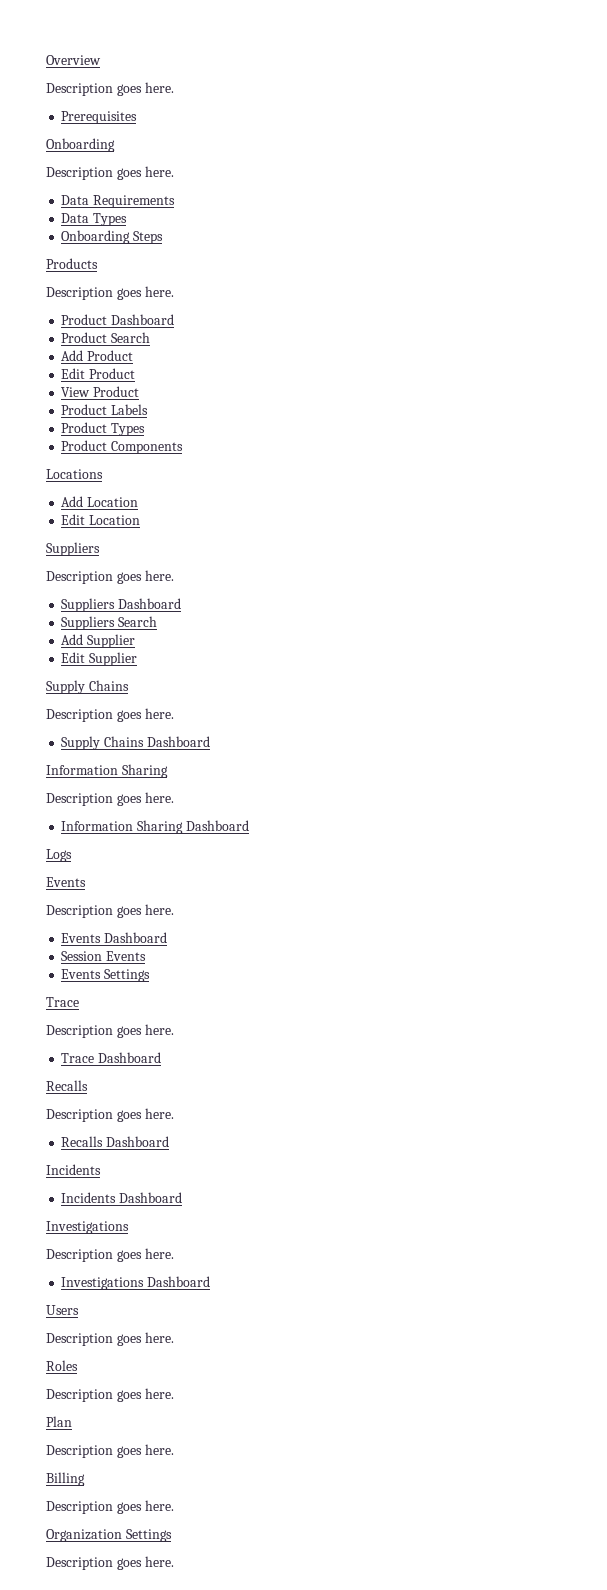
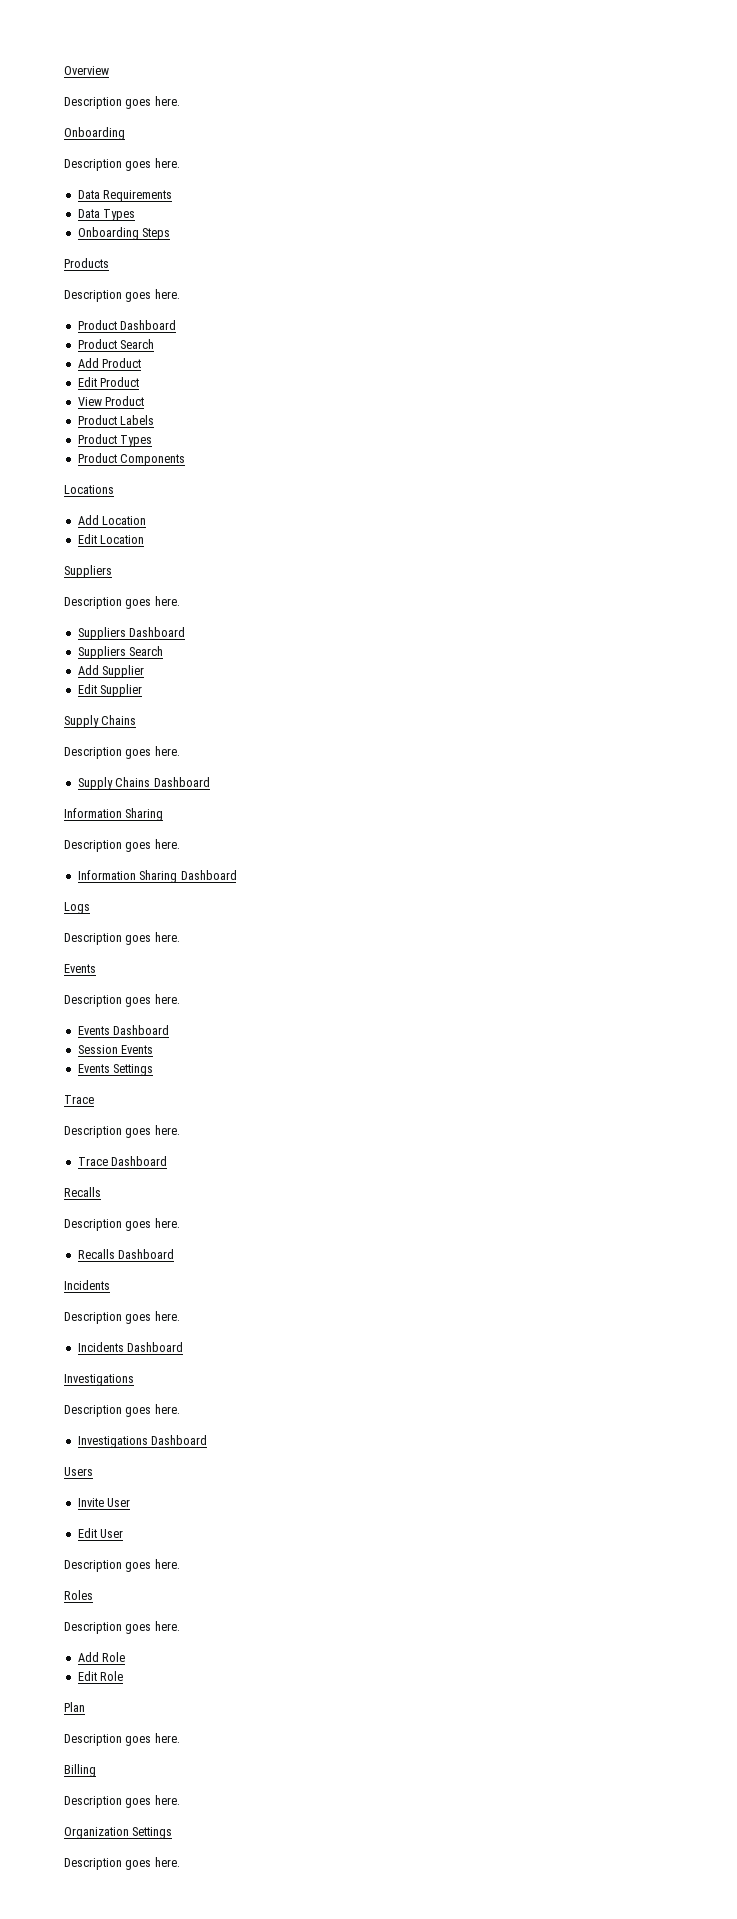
[61,111,138,124] // Prerequisites -> (180, 101) none
(72, 855) none -> [64,932,180,945] // Description goes here.
(101, 1169) none -> [64,1311,180,1324] // Description goes here.
(79, 1310) none -> [77,1498,131,1507] [77,1528,124,1538] // Invite User // Edit User
(174, 1393) none -> [77,1652,126,1662] [77,1671,124,1681] // Add Role // Edit Role

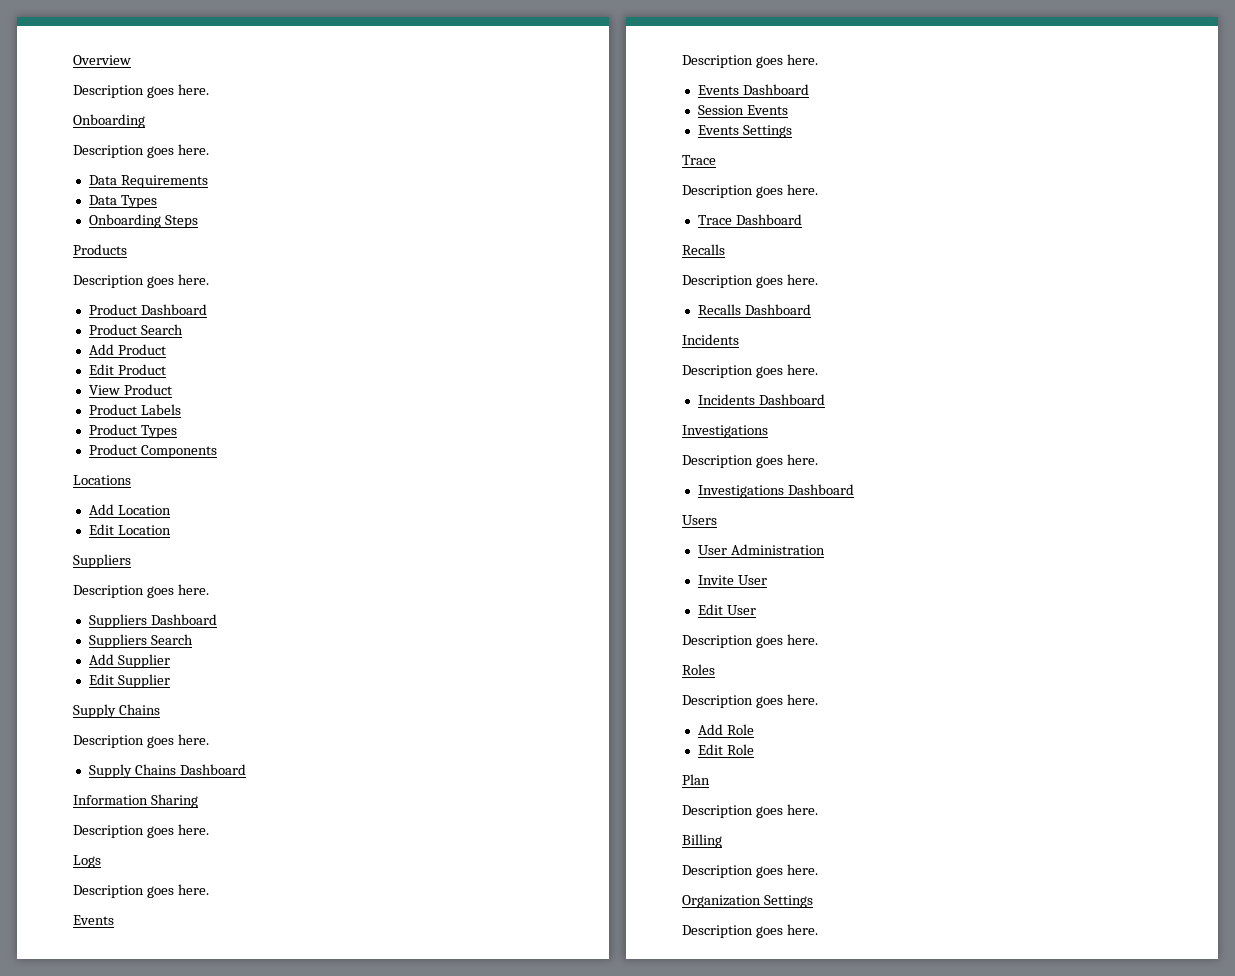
[77,870,237,883] // Information Sharing Dashboard -> (209, 829) none
(93, 1471) none -> [697,544,825,555] // User Administration

